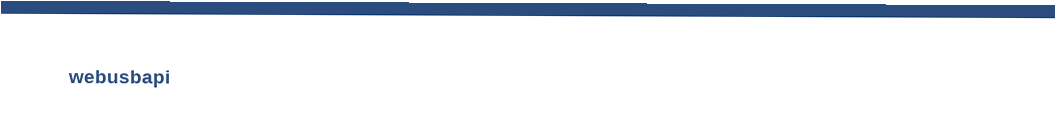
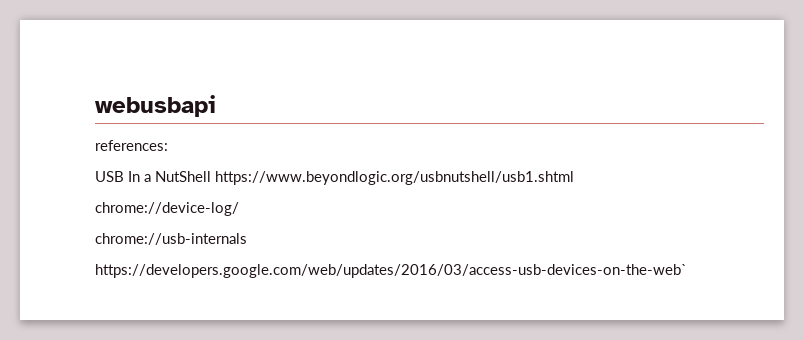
(170, 79) none -> [95,140,168,151] [95,171,574,185] [95,202,239,216] [95,233,247,245] [95,264,687,278] // references: // USB In a NutShell https://www.beyondlogic.org/usbnutshell/usb1.shtml // chrome://device-log/ // chrome://usb-internals // https://developers.google.com/web/updates/2016/03/access-usb-devices-on-the-web`

